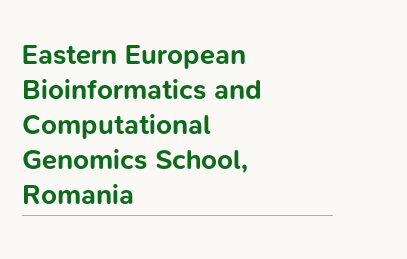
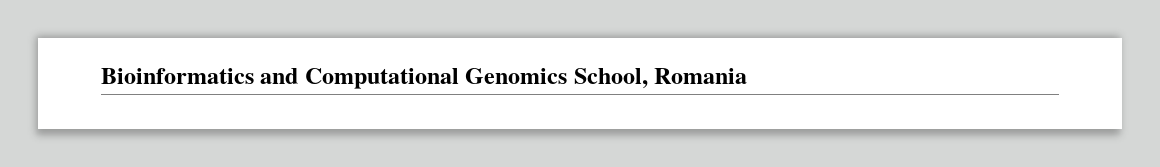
[22,45,246,69] Eastern European -> (101, 76) none

